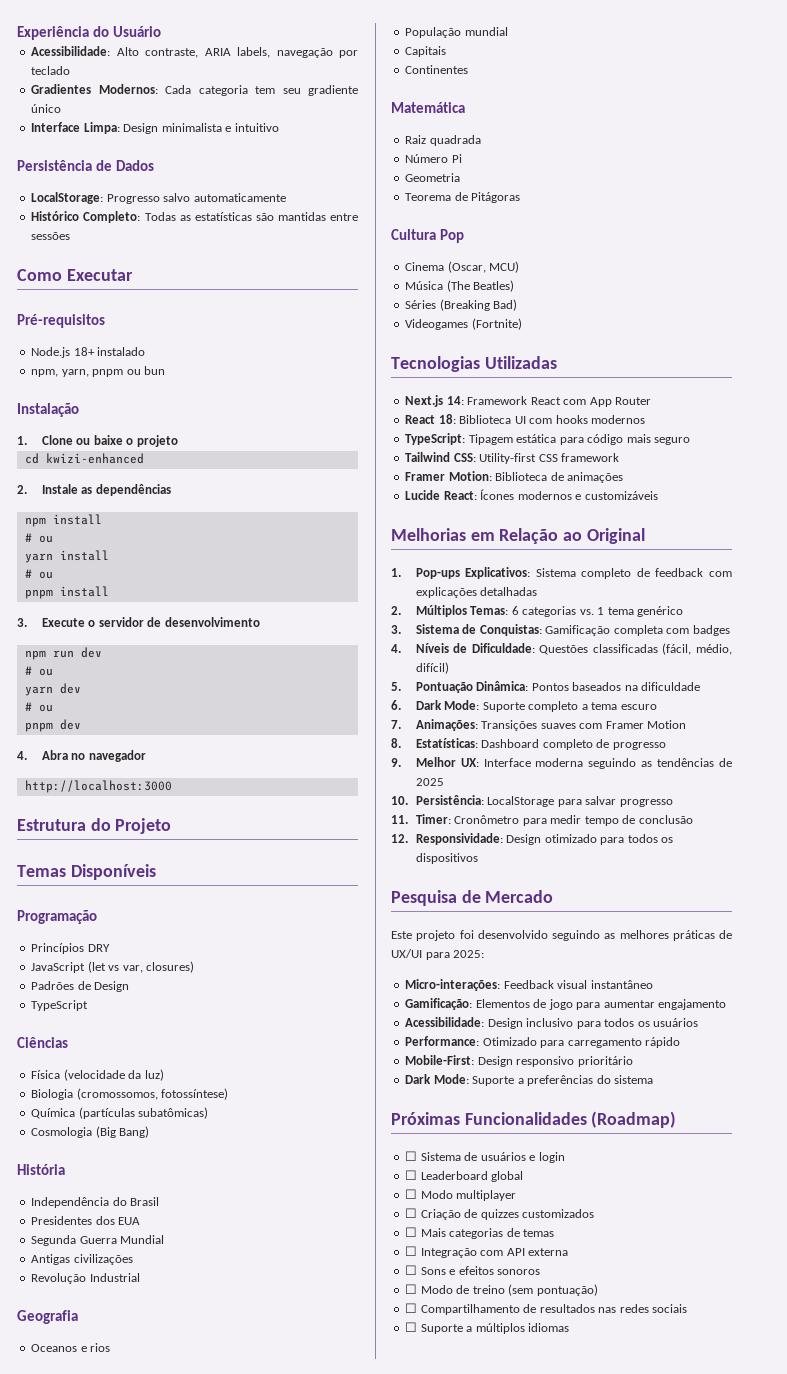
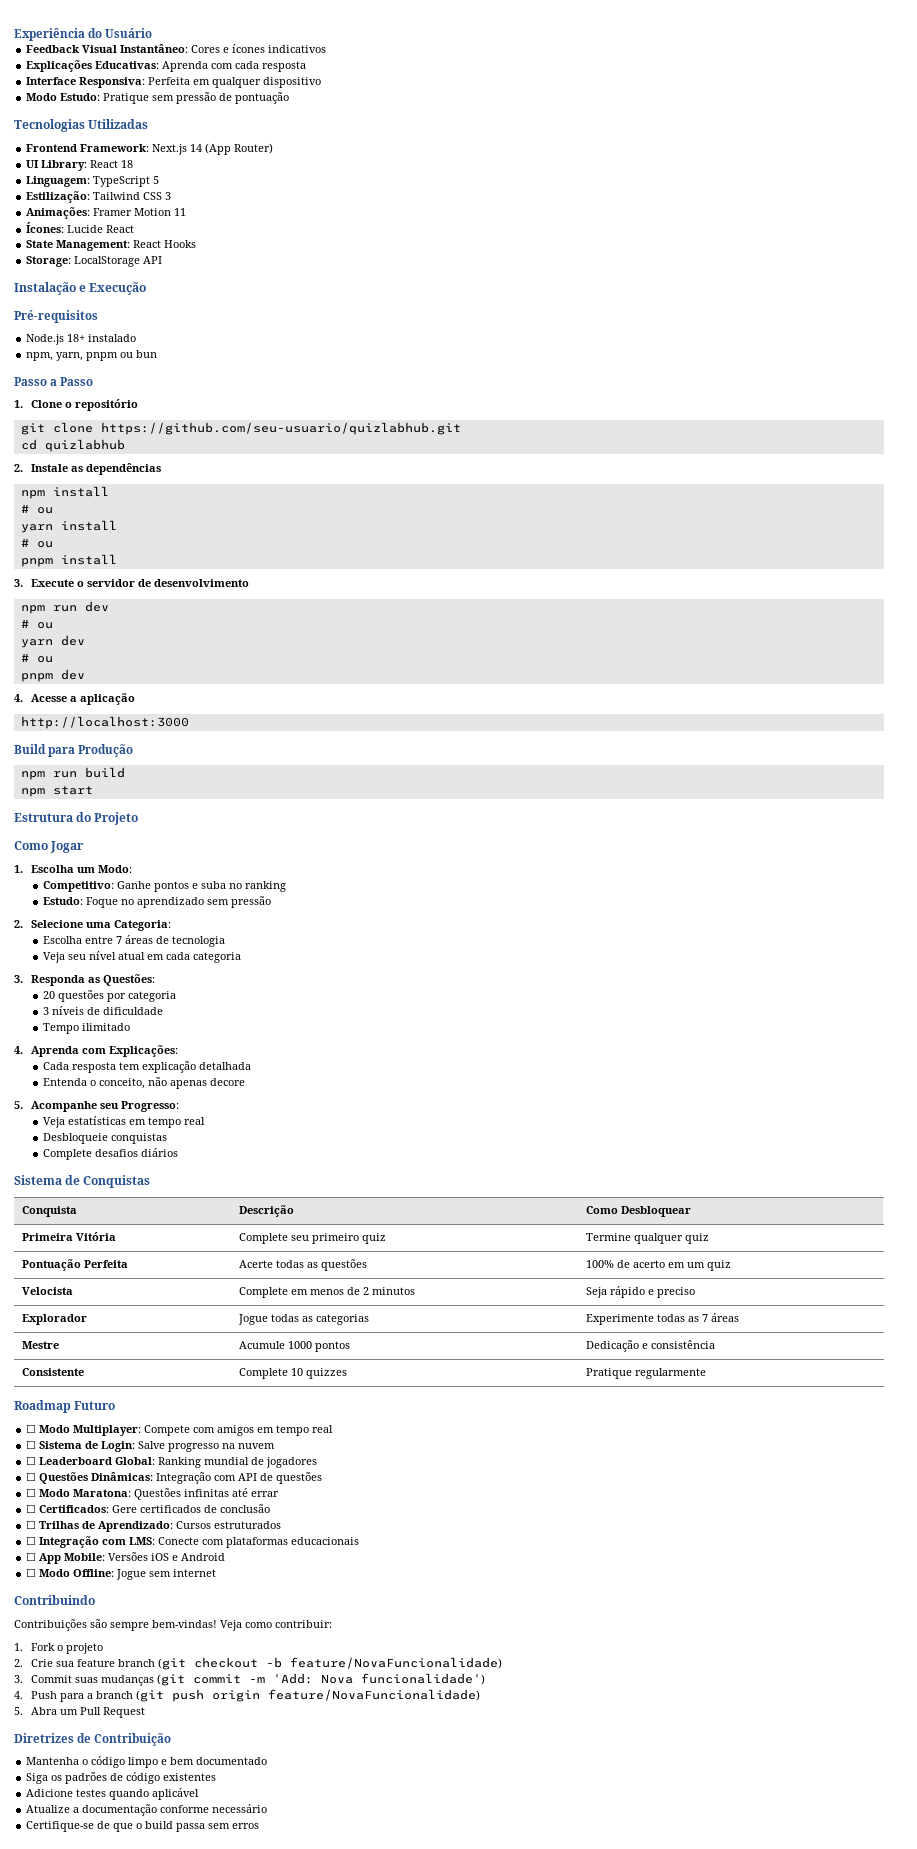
[31,46,358,58] [31,66,71,75] [31,84,358,96] [31,104,62,113] [31,122,279,134] [17,160,155,171] [31,192,286,204] [31,211,358,223] [31,232,71,240] [17,269,133,281] Acessibilidade: Alto contraste, ARIA labels, navegação por teclado // Gradientes Modernos: Cada categoria tem seu gradiente único // Interface Limpa: Design minimalista e intuitivo // Persistência de Dados // LocalStorage: Progresso salvo automaticamente // Histórico Completo: Todas as estatísticas são mantidas entre sessões // Como Executar -> [26,44,327,53] [26,60,307,72] [26,77,322,88] [26,92,290,104] [14,119,149,132] [26,143,274,155] [26,160,134,171] [26,176,160,187] [26,191,172,203] [26,207,187,219] [26,222,135,233] [26,240,197,251] [26,256,163,267] [14,282,147,295] Feedback Visual Instantâneo: Cores e ícones indicativos // Explicações Educativas: Aprenda com cada resposta // Interface Responsiva: Perfeita em qualquer dispositivo // Modo Estudo: Pratique sem pressão de pontuação // Tecnologias Utilizadas // Frontend Framework: Next.js 14 (App Router) // UI Library: React 18 // Linguagem: TypeScript 5 // Estilização: Tailwind CSS 3 // Animações: Framer Motion 11 // Ícones: Lucide React // State Management: React Hooks // Storage: LocalStorage API // Instalação e Execução
[17,403,79,417] Instalação -> [14,377,94,386] Passo a Passo
[76,435,178,447] ou baixe o projeto -> [64,399,138,411] [20,422,461,435] o repositório // git clone https://github.com/seu-usuario/quizlabhub.git
[45,453,144,464] kwizi-enhanced -> [44,439,125,452] quizlabhub
[41,750,146,762] [24,780,172,793] [17,818,172,834] [17,864,156,880] [17,910,97,924] [31,943,110,954] [31,961,195,973] [31,981,130,992] [31,1000,89,1011] [17,1037,68,1048] [31,1069,164,1081] [31,1088,229,1100] [31,1107,209,1119] [31,1126,150,1138] [17,1164,65,1175] [31,1197,160,1208] [31,1216,141,1225] [31,1235,165,1246] [31,1254,133,1265] [31,1273,140,1284] [17,1310,78,1324] [31,1343,111,1352] [405,27,508,38] [405,46,447,57] [405,65,469,74] [391,102,465,113] [405,135,481,146] [405,154,462,163] [405,173,461,182] [405,192,521,203] [391,229,465,243] [405,261,520,273] [405,280,515,292] [405,299,518,311] [405,318,522,330] [391,356,557,372] [405,395,652,407] [405,414,646,424] [405,433,691,445] [405,452,620,464] [405,471,624,483] [405,489,658,500] [391,528,645,544] [391,567,732,579] [415,587,538,598] [391,605,684,617] [391,624,730,636] [391,643,732,655] [415,662,449,674] [391,681,701,693] [391,700,657,712] [391,719,687,731] [391,738,666,750] [391,757,732,769] [415,778,444,786] [391,795,673,807] [391,814,693,826] [391,833,674,845] [415,853,478,864] [391,890,554,906] [391,930,732,941] [391,949,485,960] [405,979,653,991] [405,998,727,1010] [405,1017,699,1029] [405,1036,681,1048] [405,1055,633,1067] [405,1074,654,1086] [391,1111,677,1128] [405,1151,565,1163] [405,1170,524,1182] [405,1189,517,1201] [405,1208,595,1220] [405,1227,555,1239] [405,1246,569,1258] [405,1265,541,1275] [405,1284,598,1296] [405,1303,688,1315] [405,1322,570,1334] Abra no navegador // http://localhost:3000 // Estrutura do Projeto // Temas Disponíveis // Programação // Princípios DRY // JavaScript (let vs var, closures) // Padrões de Design // TypeScript // Ciências // Física (velocidade da luz) // Biologia (cromossomos, fotossíntese) // Química (partículas subatômicas) // Cosmologia (Big Bang) // História // Independência do Brasil // Presidentes dos EUA // Segunda Guerra Mundial // Antigas civilizações // Revolução Industrial // Geografia // Oceanos e rios // População mundial // Capitais // Continentes // Matemática // Raiz quadrada // Número Pi // Geometria // Teorema de Pitágoras // Cultura Pop // Cinema (Oscar, MCU) // Música (The Beatles) // Séries (Breaking Bad) // Videogames (Fortnite) // Tecnologias Utilizadas // Next.js 14: Framework React com App Router // React 18: Biblioteca UI com hooks modernos // TypeScript: Tipagem estática para código mais seguro // Tailwind CSS: Utility-first CSS framework // Framer Motion: Biblioteca de animações // Lucide React: Ícones modernos e customizáveis // Melhorias em Relação ao Original // 1. Pop-ups Explicativos: Sistema completo de feedback com explicações detalhadas // 2. Múltiplos Temas: 6 categorias vs. 1 tema genérico // 3. Sistema de Conquistas: Gamificação completa com badges // 4. Níveis de Dificuldade: Questões classificadas (fácil, médio, difícil) // 5. Pontuação Dinâmica: Pontos baseados na dificuldade // 6. Dark Mode: Suporte completo a tema escuro // 7. Animações: Transições suaves com Framer Motion // 8. Estatísticas: Dashboard completo de progresso // 9. Melhor UX: Interface moderna seguindo as tendências de 2025 // 10. Persistência: LocalStorage para salvar progresso // 11. Timer: Cronômetro para medir tempo de conclusão // 12. Responsividade: Design otimizado para todos os dispositivos // Pesquisa de Mercado // Este projeto foi desenvolvido seguindo as melhores práticas de UX/UI para 2025: // Micro-interações: Feedback visual instantâneo // Gamificação: Elementos de jogo para aumentar engajamento // Acessibilidade: Design inclusivo para todos os usuários // Performance: Otimizado para carregamento rápido // Mobile-First: Design responsivo prioritário // Dark Mode: Suporte a preferências do sistema // Próximas Funcionalidades (Roadmap) // ☐ Sistema de usuários e login // ☐ Leaderboard global // ☐ Modo multiplayer // ☐ Criação de quizzes customizados // ☐ Mais categorias de temas // ☐ Integração com API externa // ☐ Sons e efeitos sonoros // ☐ Modo de treino (sem pontuação) // ☐ Compartilhamento de resultados nas redes sociais // ☐ Suporte a múltiplos idiomas -> [30,693,135,705] [20,716,189,729] [14,744,134,757] [20,767,125,780] [20,786,93,797] [14,812,139,825] [14,841,85,853] [14,865,132,873] [43,881,287,892] [43,896,272,908] [14,920,171,931] [43,935,226,947] [43,951,242,963] [14,974,155,986] [43,990,177,1002] [43,1006,164,1015] [43,1023,131,1034] [14,1045,178,1057] [43,1061,252,1073] [43,1077,246,1089] [14,1101,179,1112] [43,1116,206,1128] [43,1133,168,1144] [43,1148,179,1160] [14,1175,151,1188] [21,1206,77,1217] [238,1205,294,1217] [585,1206,691,1217] [21,1232,116,1241] [238,1233,386,1244] [585,1233,709,1244] [21,1259,128,1271] [238,1259,367,1271] [585,1260,731,1271] [21,1287,73,1295] [238,1287,415,1298] [585,1286,695,1298] [21,1314,87,1325] [237,1314,369,1325] [585,1313,739,1325] [21,1341,59,1349] [238,1341,350,1352] [585,1340,715,1352] [21,1368,84,1376] [238,1368,347,1379] [585,1368,706,1379] [14,1400,116,1413] [26,1424,334,1436] [26,1440,276,1452] [26,1456,318,1468] [26,1472,323,1484] [26,1488,280,1500] [26,1504,271,1513] [26,1520,282,1532] [26,1536,360,1548] [26,1552,226,1564] [26,1568,217,1580] [14,1595,95,1605] [14,1619,332,1631] [14,1643,103,1654] [14,1657,502,1670] [14,1673,485,1686] [14,1689,480,1702] [14,1707,145,1718] [14,1733,172,1746] [26,1756,268,1768] [26,1772,217,1784] [26,1788,200,1800] [26,1804,268,1816] [26,1821,260,1832] Acesse a aplicação // http://localhost:3000 // Build para Produção // npm run build // npm start // Estrutura do Projeto // Como Jogar // 1. Escolha um Modo: // Competitivo: Ganhe pontos e suba no ranking // Estudo: Foque no aprendizado sem pressão // 2. Selecione uma Categoria: // Escolha entre 7 áreas de tecnologia // Veja seu nível atual em cada categoria // 3. Responda as Questões: // 20 questões por categoria // 3 níveis de dificuldade // Tempo ilimitado // 4. Aprenda com Explicações: // Cada resposta tem explicação detalhada // Entenda o conceito, não apenas decore // 5. Acompanhe seu Progresso: // Veja estatísticas em tempo real // Desbloqueie conquistas // Complete desafios diários // Sistema de Conquistas // Conquista | Descrição | Como Desbloquear // Primeira Vitória | Complete seu primeiro quiz | Termine qualquer quiz // Pontuação Perfeita | Acerte todas as questões | 100% de acerto em um quiz // Velocista | Complete em menos de 2 minutos | Seja rápido e preciso // Explorador | Jogue todas as categorias | Experimente todas as 7 áreas // Mestre | Acumule 1000 pontos | Dedicação e consistência // Consistente | Complete 10 quizzes | Pratique regularmente // Roadmap Futuro // ☐ Modo Multiplayer: Compete com amigos em tempo real // ☐ Sistema de Login: Salve progresso na nuvem // ☐ Leaderboard Global: Ranking mundial de jogadores // ☐ Questões Dinâmicas: Integração com API de questões // ☐ Modo Maratona: Questões infinitas até errar // ☐ Certificados: Gere certificados de conclusão // ☐ Trilhas de Aprendizado: Cursos estruturados // ☐ Integração com LMS: Conecte com plataformas educacionais // ☐ App Mobile: Versões iOS e Android // ☐ Modo Offline: Jogue sem internet // Contribuindo // Contribuições são sempre bem-vindas! Veja como contribuir: // 1. Fork o projeto // 2. Crie sua feature branch (git checkout -b feature/NovaFuncionalidade) // 3. Commit suas mudanças (git commit -m 'Add: Nova funcionalidade') // 4. Push para a branch (git push origin feature/NovaFuncionalidade) // 5. Abra um Pull Request // Diretrizes de Contribuição // Mantenha o código limpo e bem documentado // Siga os padrões de código existentes // Adicione testes quando aplicável // Atualize a documentação conforme necessário // Certifique-se de que o build passa sem erros

